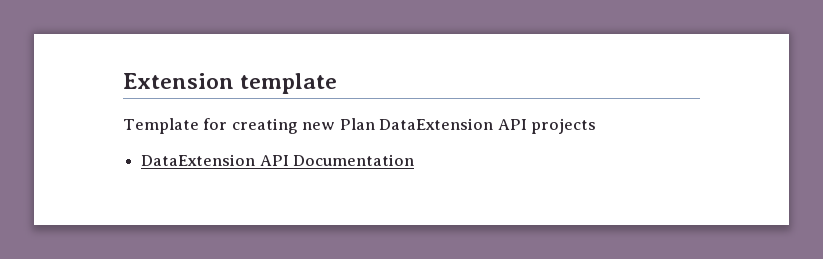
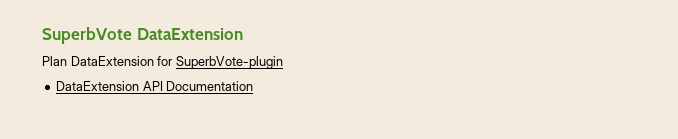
[123,73,338,94] [123,118,597,134] Extension template // Template for creating new Plan DataExtension API projects -> [42,27,243,44] [42,56,283,69] SuperbVote DataExtension // Plan DataExtension for SuperbVote-plugin

